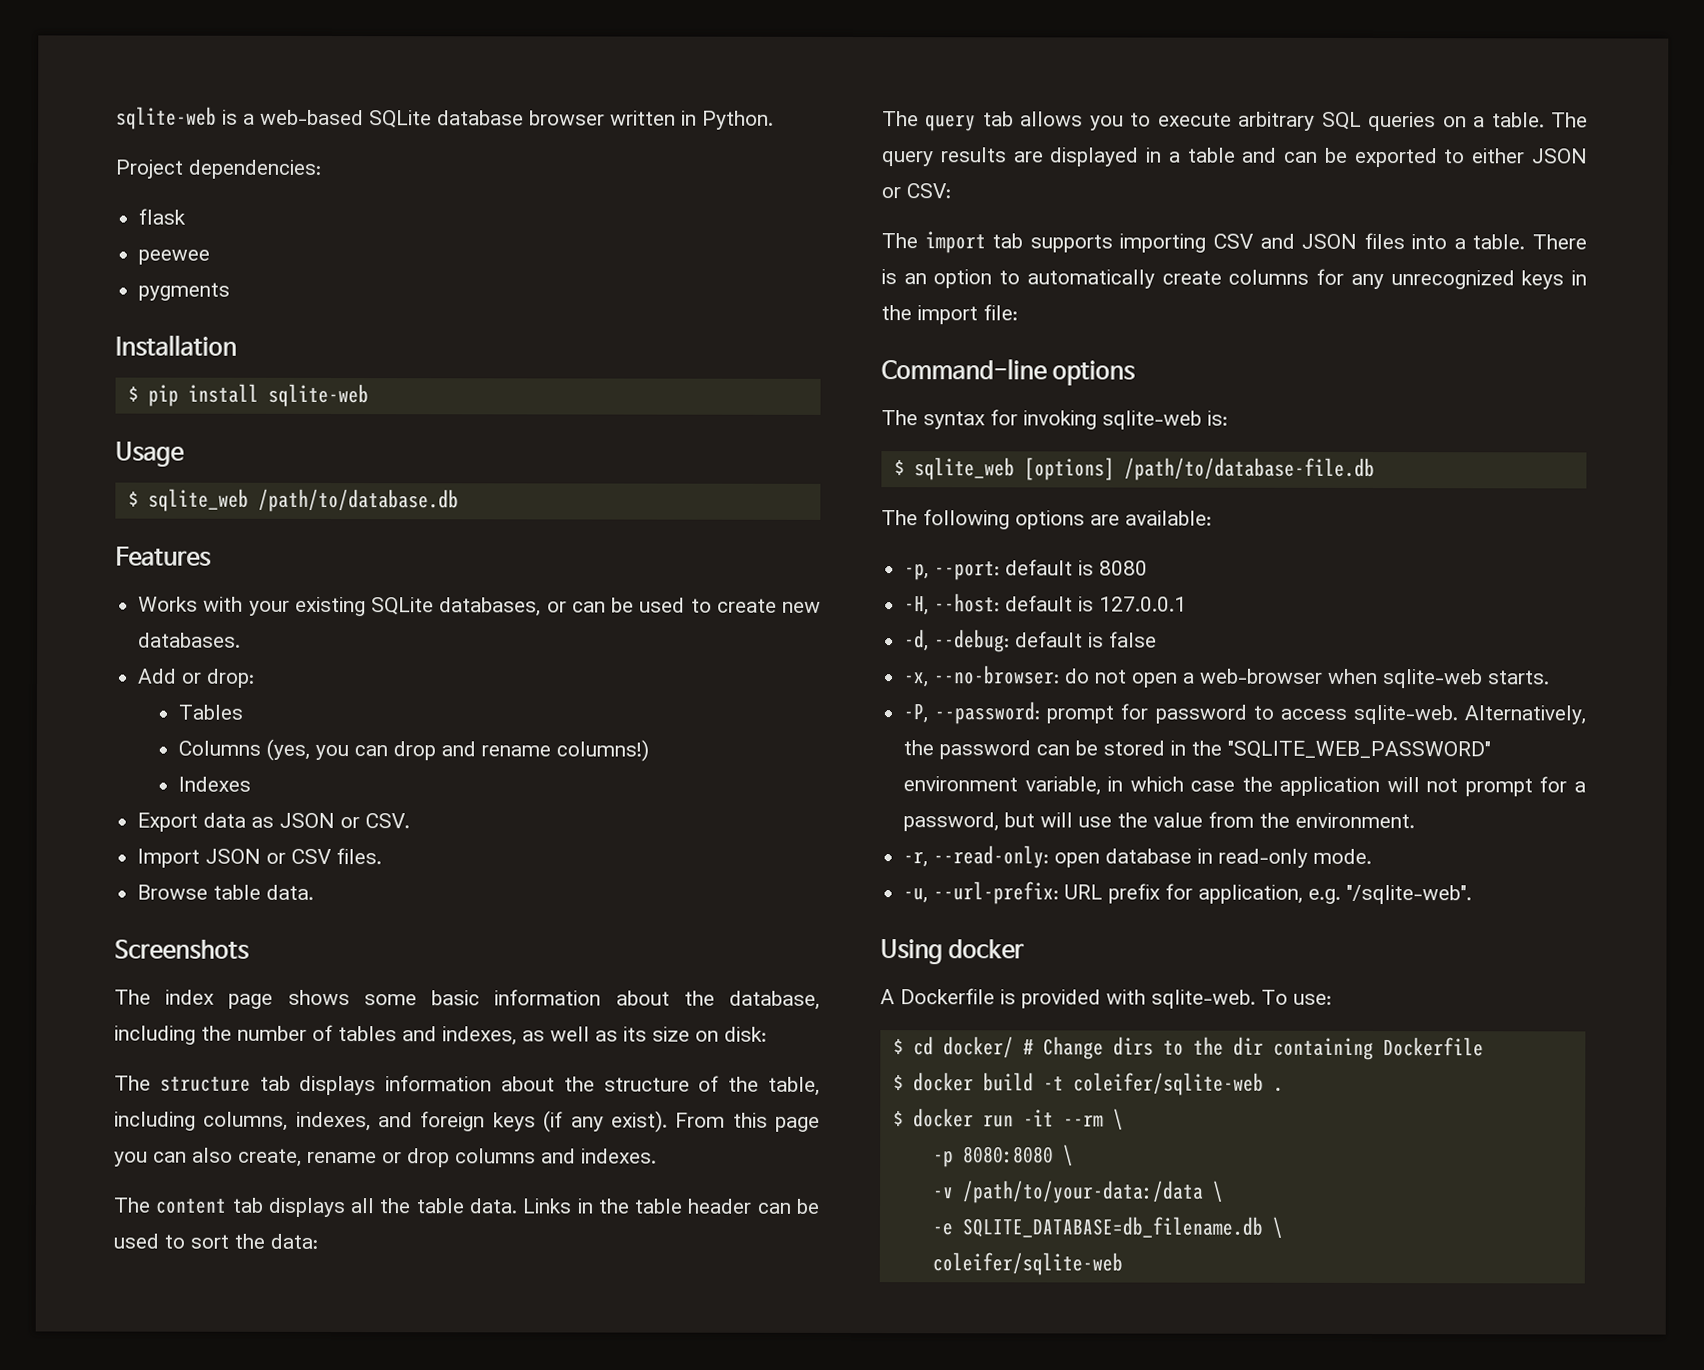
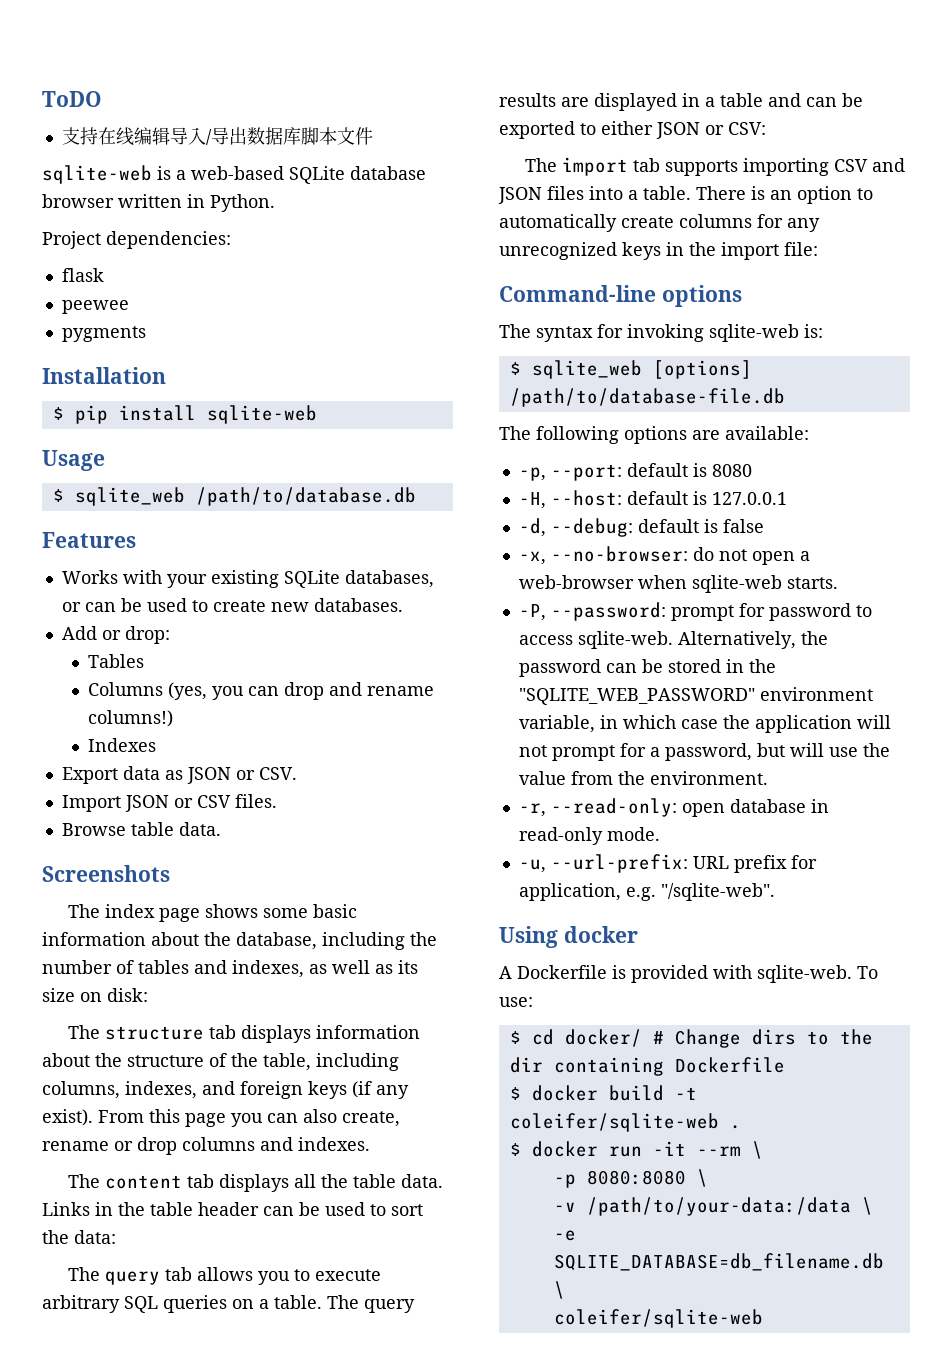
(116, 118) none -> [42,91,102,107] [61,127,373,146] ToDO // 支持在线编辑导入/导出数据库脚本文件 //

